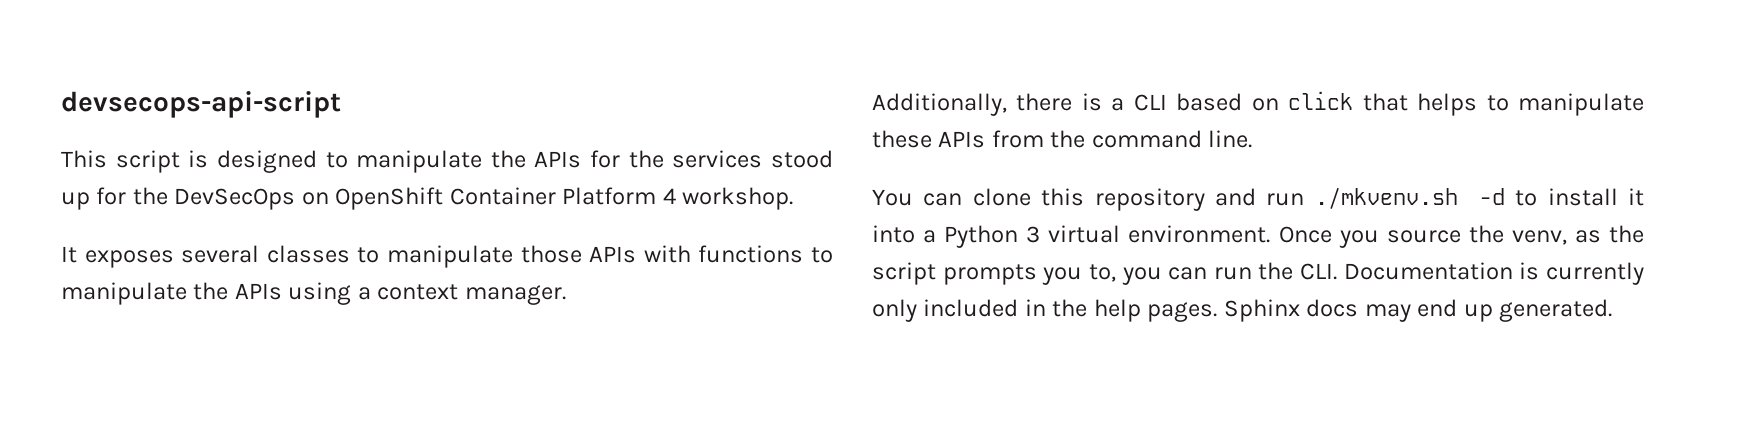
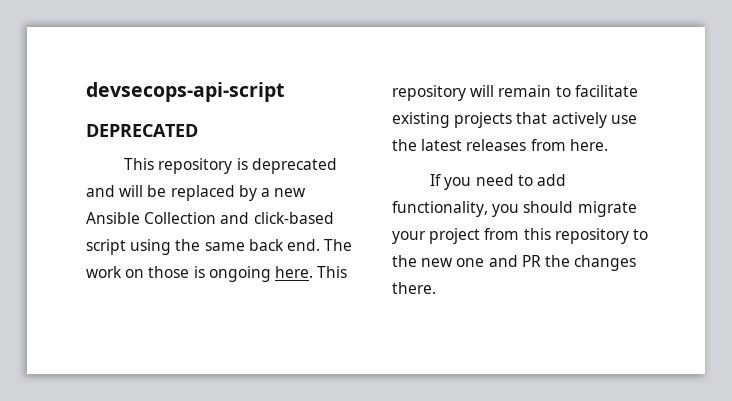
[61,150,833,173] [61,187,794,210] [61,245,833,268] [61,282,566,305] [872,91,1644,116] [872,130,1253,148] [872,187,1644,211] [872,225,1644,248] [872,262,1644,285] [872,299,1613,322] // This script is designed to manipulate the APIs for the services stood up for the DevSecOps on OpenShift Container Platform 4 workshop. // It exposes several classes to manipulate those APIs with functions to manipulate the APIs using a context manager. // Additionally, there is a CLI based on click that helps to manipulate these APIs from the command line. // You can clone this repository and run ./mkvenv.sh -d to install it into a Python 3 virtual environment. Once you source the venv, as the script prompts you to, you can run the CLI. Documentation is currently only included in the help pages. Sphinx docs may end up generated. -> [86,124,198,137] [124,158,337,174] [86,185,307,201] [86,212,334,224] [86,239,353,255] [86,266,348,282] [392,85,638,101] [392,112,637,128] [392,139,608,151] [430,174,566,190] [392,201,637,217] [392,228,648,244] [392,255,637,271] [392,282,436,294] // DEPRECATED // This repository is deprecated and will be replaced by a new Ansible Collection and click-based script using the same back end. The work on those is ongoing here. This repository will remain to facilitate existing projects that actively use the latest releases from here. // If you need to add functionality, you should migrate your project from this repository to the new one and PR the changes there.

